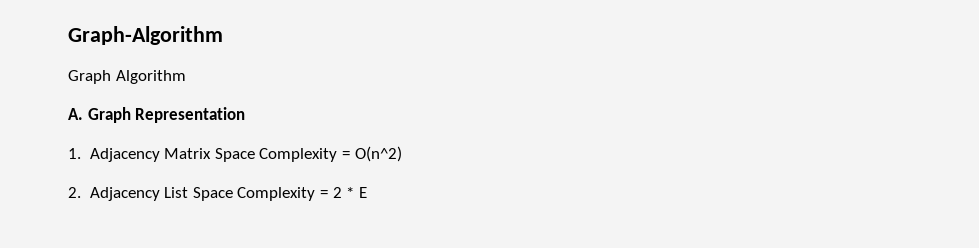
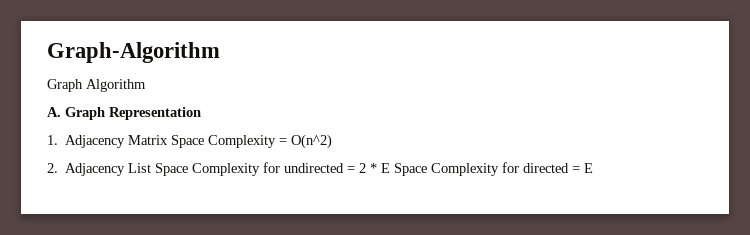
(316, 194) none -> [263,162,345,173] for undirected
(367, 192) none -> [394,162,594,176] Space Complexity for directed = E

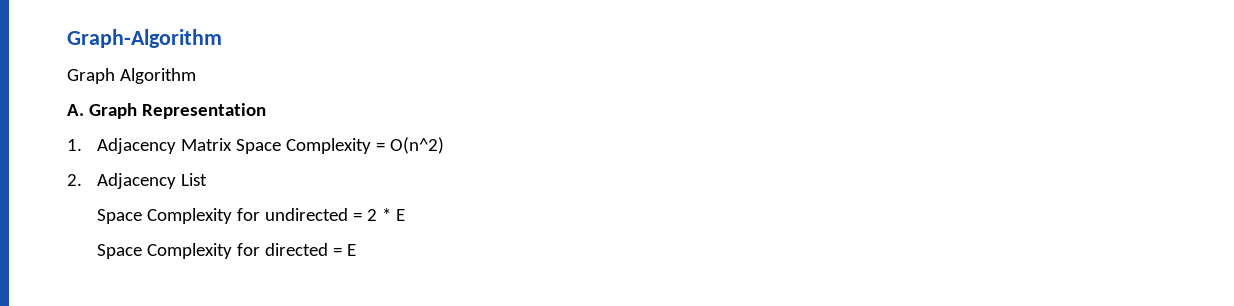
(152, 168) none -> (207, 179) //
(391, 168) none -> (405, 215) //

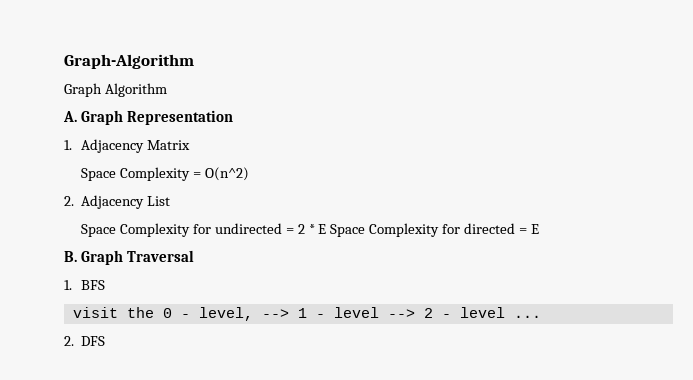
(232, 144) none -> (190, 145) //
(405, 215) // -> (327, 229) none
(356, 250) none -> [64,250,194,265] [64,280,106,290] [72,307,541,321] [64,336,106,346] // B. Graph Traversal // 1. BFS // visit the 0 - level, --> 1 - level --> 2 - level ... // 2. DFS

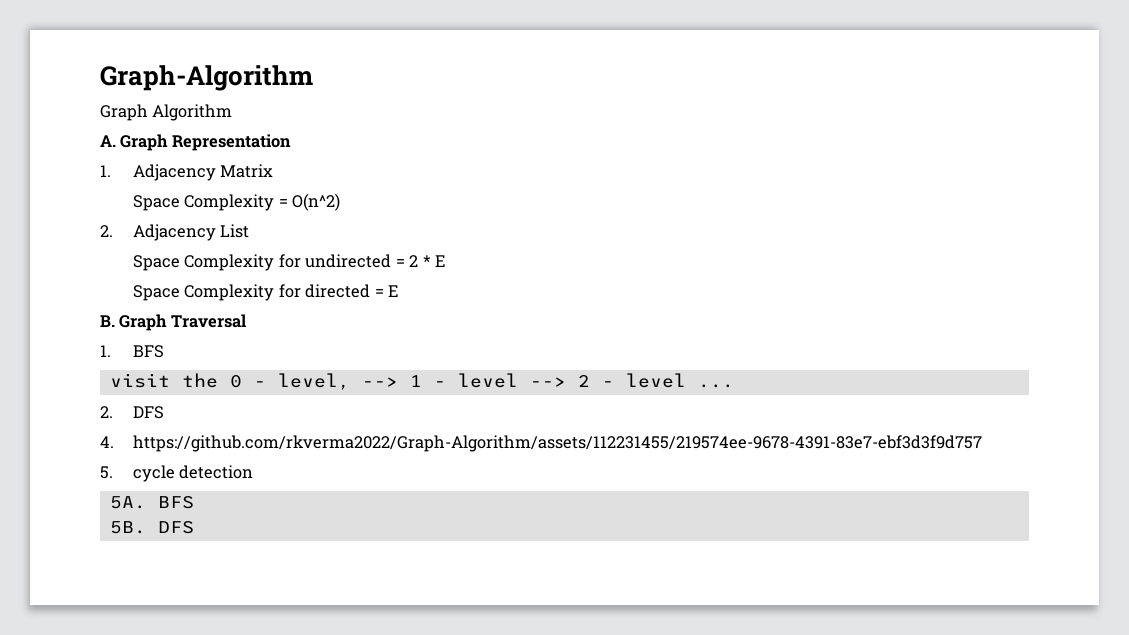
(327, 229) none -> (447, 261) //
(106, 341) none -> [100,435,982,452] [100,465,254,482] [109,496,194,509] [109,521,194,534] // 4. https://github.com/rkverma2022/Graph-Algorithm/assets/112231455/219574ee-9678-4391-83e7-ebf3d3f9d757 // 5. cycle detection // 5A. BFS // 5B. DFS

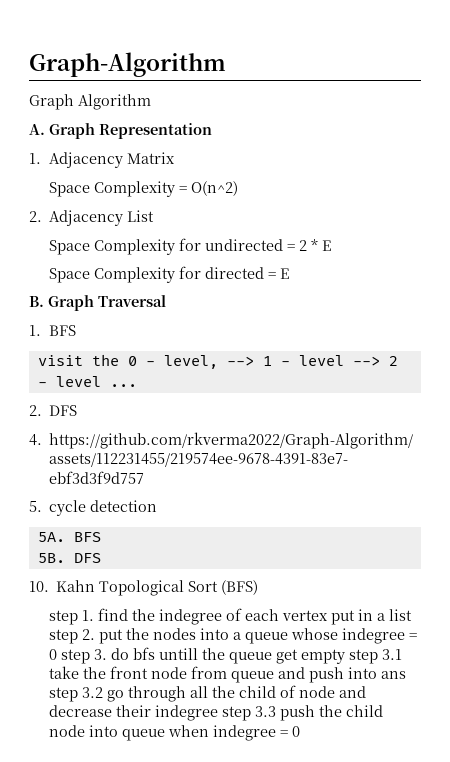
(194, 527) none -> [29,580,259,596] [49,608,413,625] [49,628,418,644] [49,647,403,664] [49,666,407,683] [49,685,367,702] [49,705,384,721] [49,725,301,741] // 10. Kahn Topological Sort (BFS) // step 1. find the indegree of each vertex put in a list step 2. put the nodes into a queue whose indegree = 0 step 3. do bfs untill the queue get empty step 3.1 take the front node from queue and push into ans step 3.2 go through all the child of node and decrease their indegree step 3.3 push the child node into queue when indegree = 0

